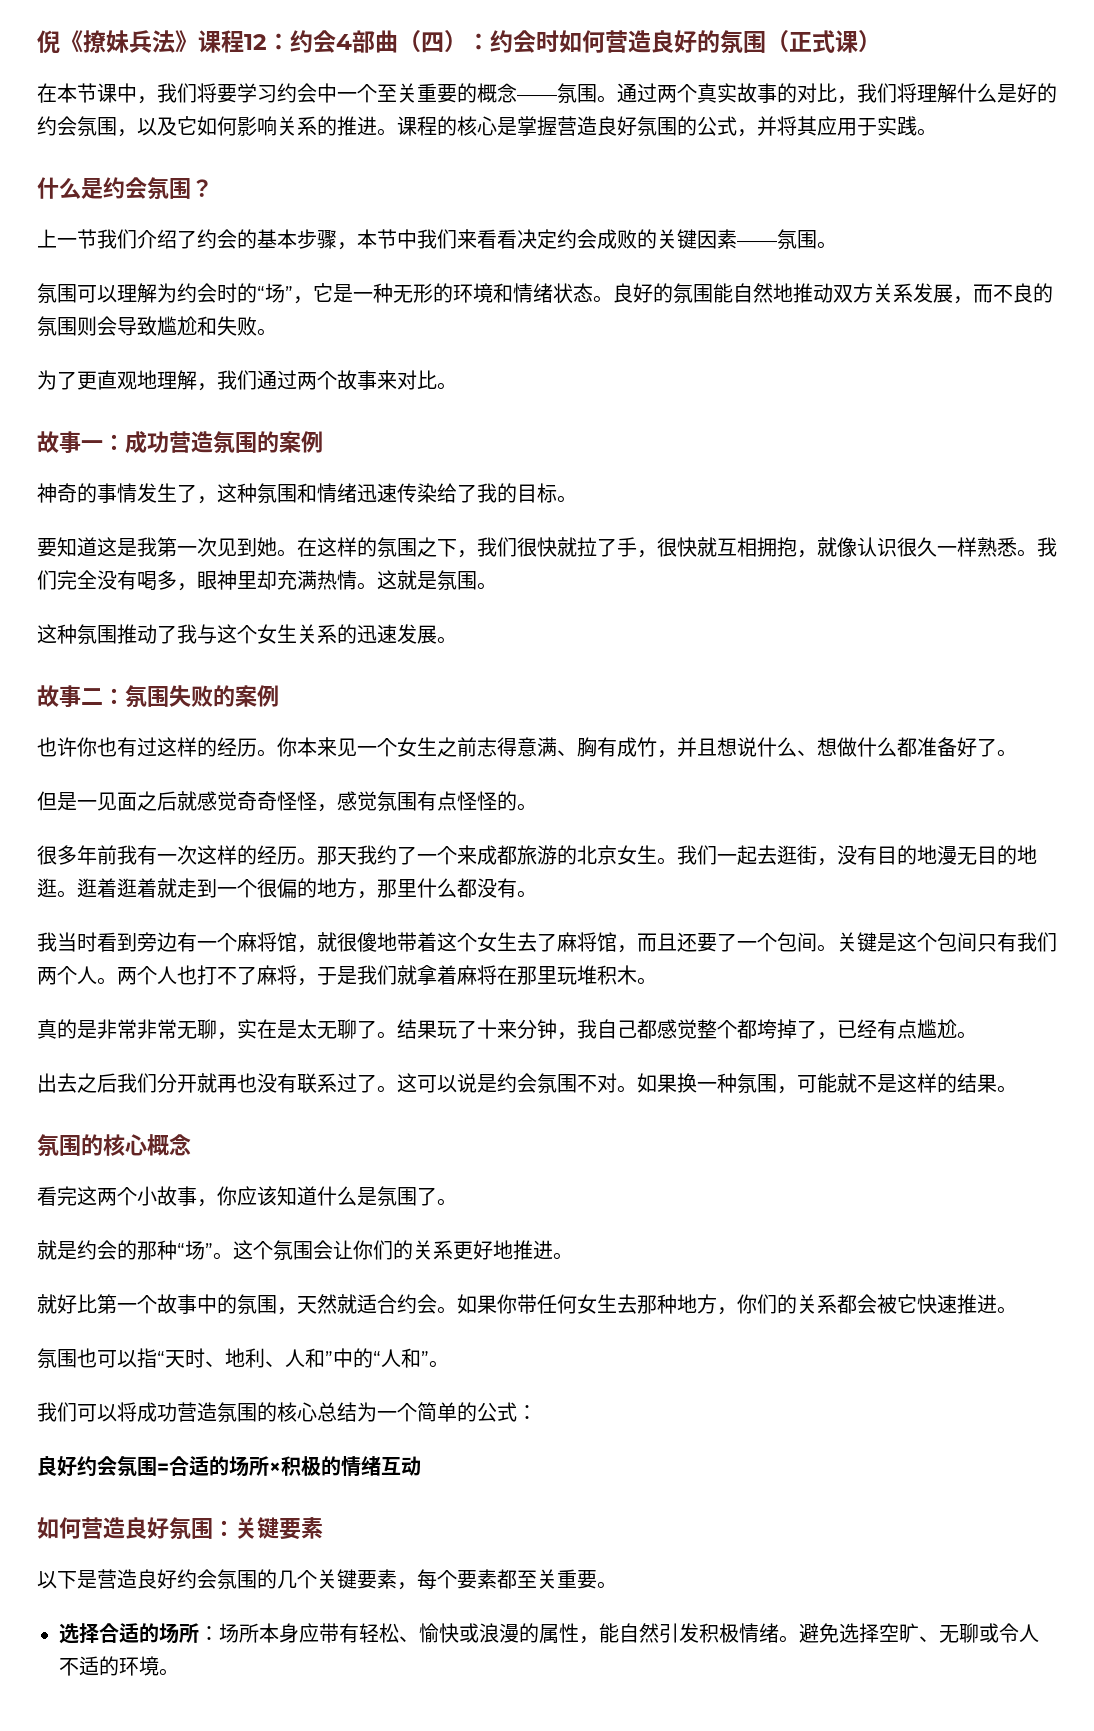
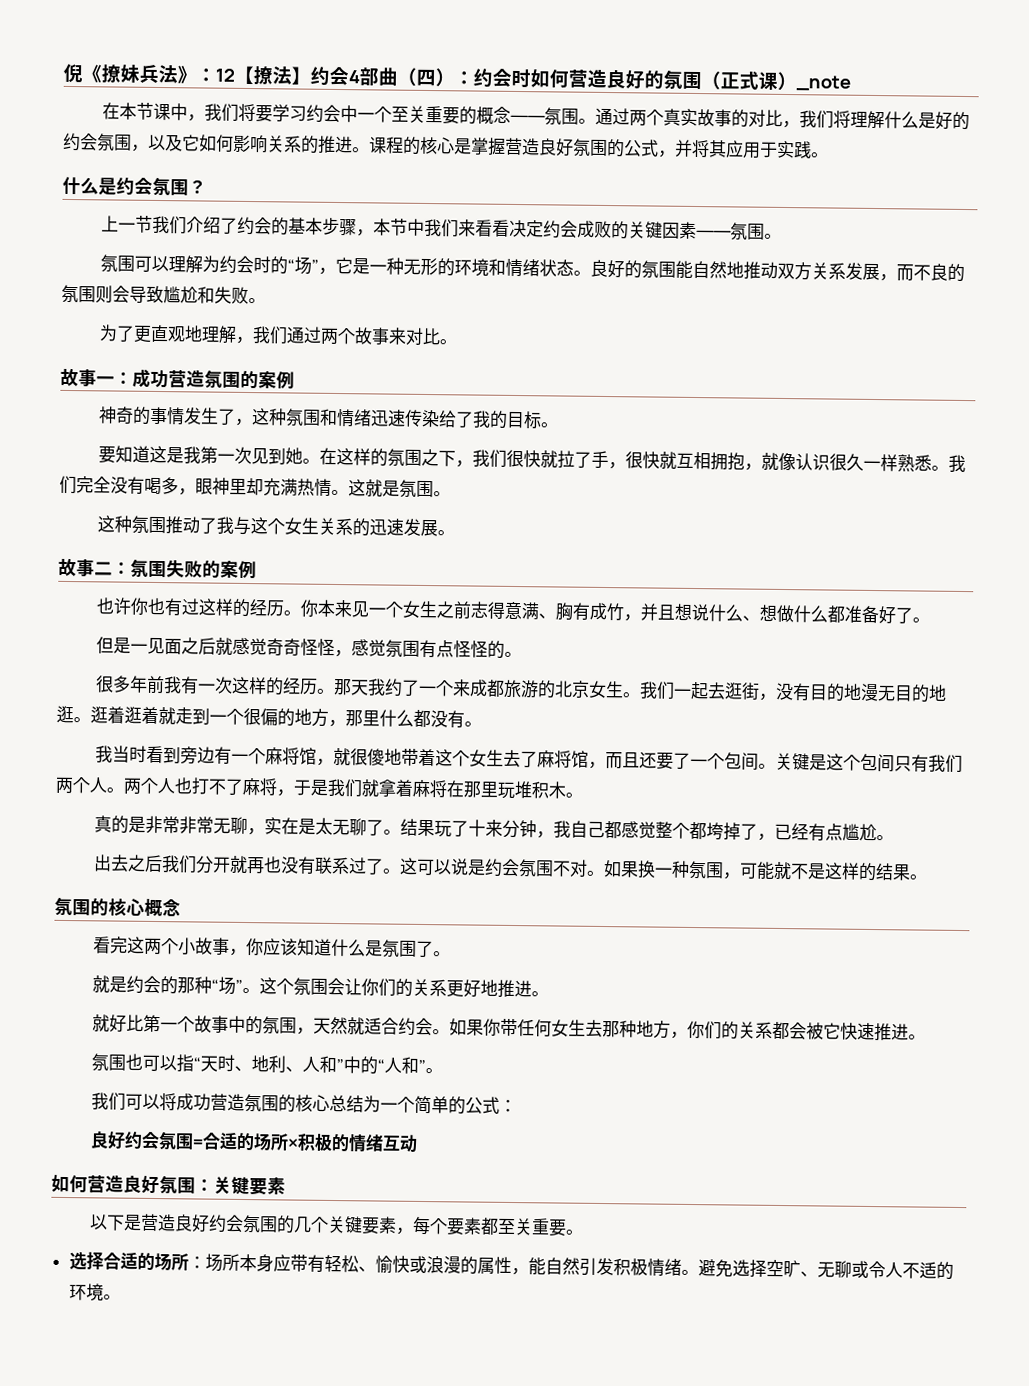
[198,30,290,53] 课程12： -> [196,65,311,85] ：12【撩法】
(881, 41) none -> [796,75,851,91] _note

